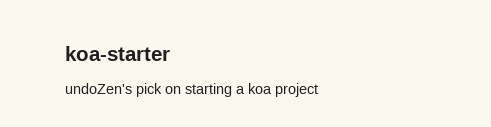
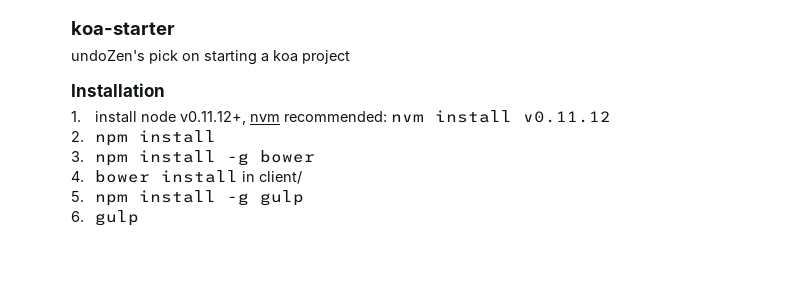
(318, 90) none -> [71,83,165,97] [71,110,611,125] [71,130,216,146] [71,150,315,166] [71,170,302,184] [71,190,304,206] [71,210,139,226] // Installation // 1. install node v0.11.12+, nvm recommended: nvm install v0.11.12 // 2. npm install // 3. npm install -g bower // 4. bower install in client/ // 5. npm install -g gulp // 6. gulp

